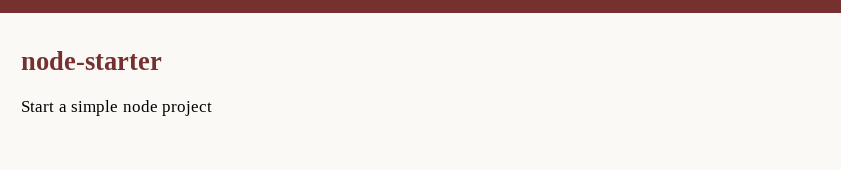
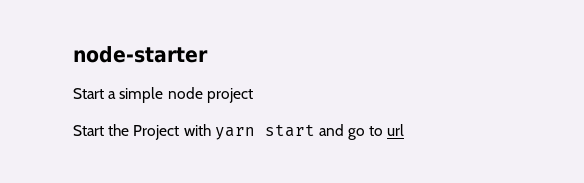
(213, 108) none -> [73,124,405,140] // Start the Project with yarn start and go to url

